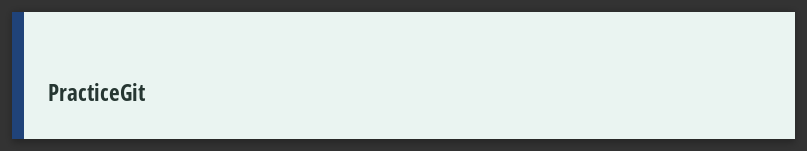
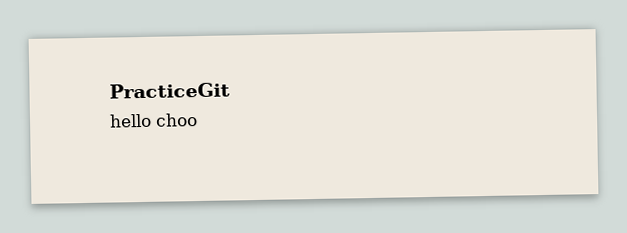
(145, 92) none -> [109,113,198,128] // hello choo

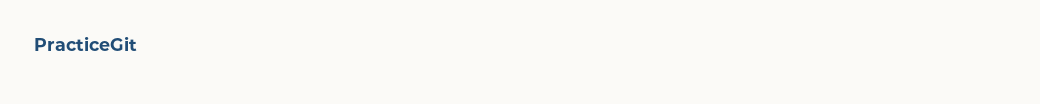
[109,113,198,128] // hello choo -> (137, 43) none

